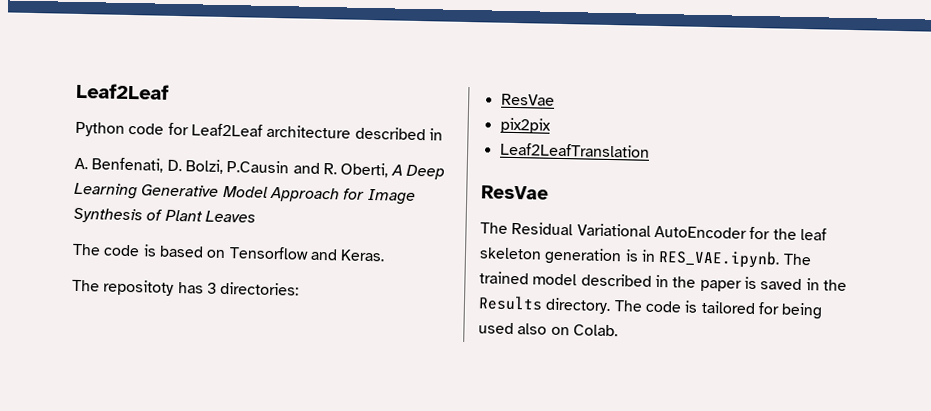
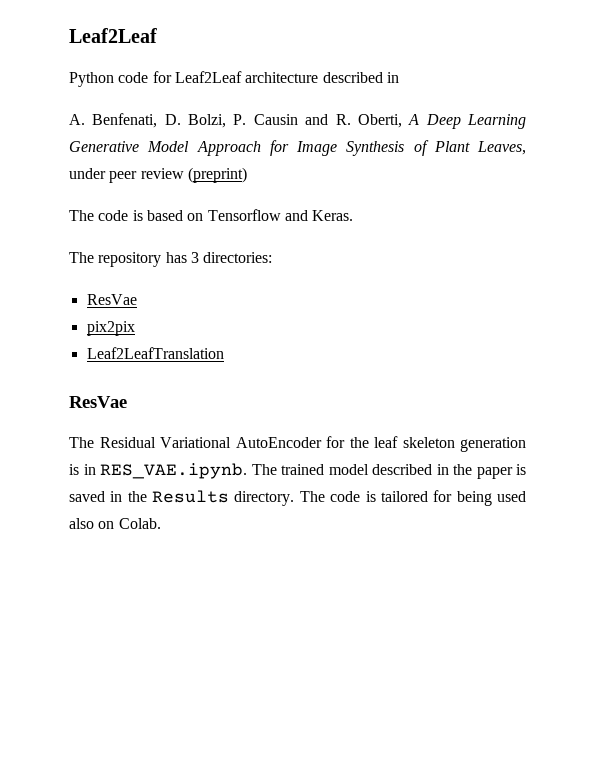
[226,160,290,174] P.Causin -> [233,114,298,125] P. Causin
[204,210,256,223] Leaves -> [477,141,526,155] [69,167,247,183] Leaves, under peer review (preprint)
[103,279,175,296] repositoty -> [98,252,162,267] repository

